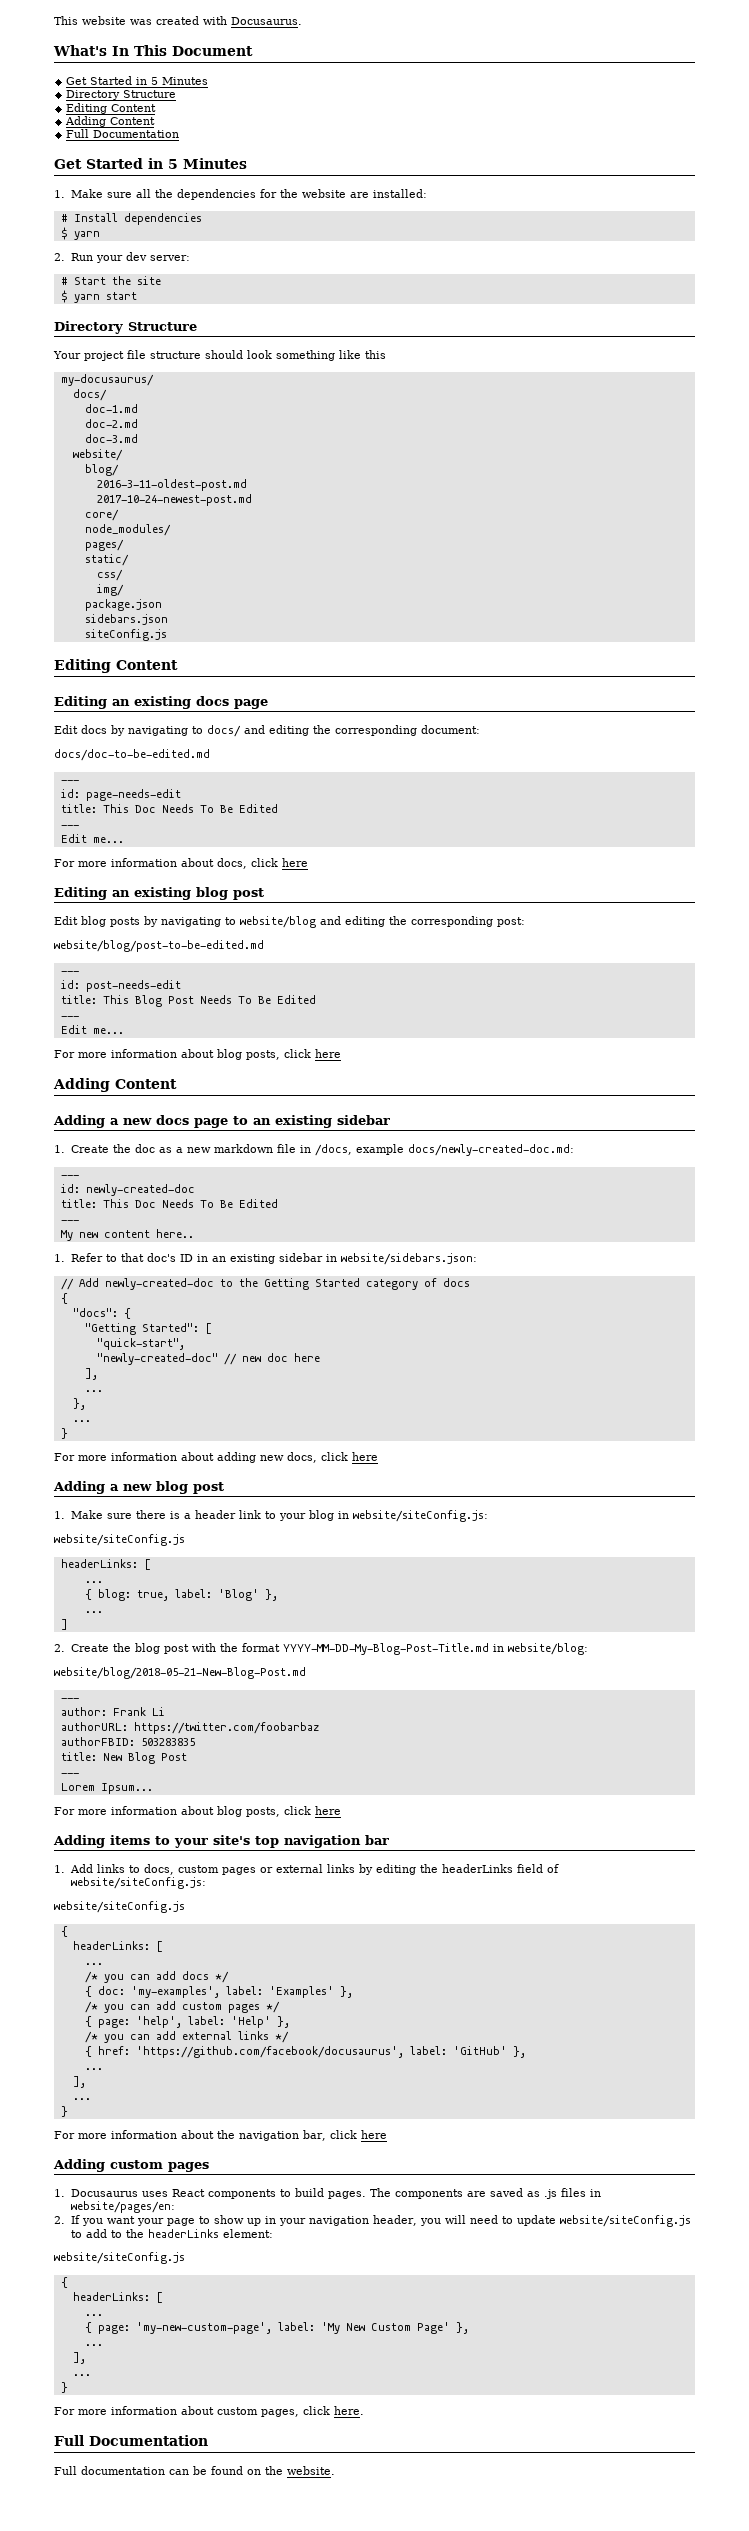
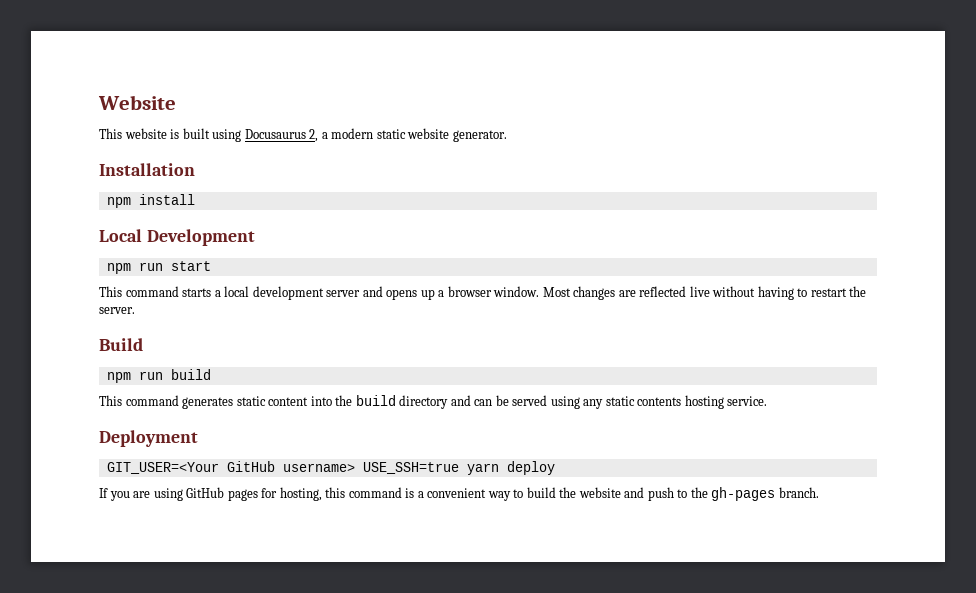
(54, 20) none -> [98,95,176,110] Website //
[130,16,302,25] [53,45,253,56] [66,76,209,85] [66,90,177,100] [66,103,157,114] [65,116,156,127] [66,129,180,138] [54,158,247,169] [54,189,427,200] [60,213,202,225] [60,227,100,240] [54,252,190,263] [60,276,161,285] [60,290,137,303] [54,321,197,334] [53,350,386,361] [60,374,154,386] [72,389,107,401] [84,404,138,413] [84,419,138,428] [84,434,138,443] [72,449,123,461] [84,464,119,476] [96,479,247,491] [96,494,252,506] [84,509,119,521] [84,524,171,536] [84,539,124,551] [84,554,129,566] [96,569,123,581] [96,584,124,596] [84,599,162,611] [84,614,168,625] [84,629,167,641] [54,659,178,673] [54,696,268,709] [54,725,480,737] [54,749,210,761] [60,780,79,783] [60,789,181,801] [60,804,278,813] [60,825,79,828] [60,834,124,843] [54,858,308,869] [54,887,264,900] [54,916,525,928] [54,940,264,952] [60,971,79,974] [60,980,181,992] [60,995,316,1007] [60,1016,79,1019] [60,1025,124,1034] [54,1049,341,1060] [53,1078,177,1092] [53,1115,390,1128] [54,1144,574,1156] [60,1175,79,1178] [60,1184,195,1196] [60,1199,278,1208] [60,1220,79,1223] [60,1229,194,1241] [54,1253,477,1265] [60,1278,470,1290] [60,1293,68,1304] [72,1308,131,1319] [84,1323,212,1335] [96,1338,185,1350] [96,1353,320,1365] [84,1368,98,1380] [84,1390,103,1392] [72,1398,86,1410] [72,1420,91,1422] [60,1428,68,1439] [54,1452,378,1463] [53,1481,224,1494] [54,1510,488,1522] [54,1534,185,1546] [60,1559,151,1570] [84,1581,103,1583] [84,1589,278,1601] [84,1611,103,1613] [60,1619,68,1630] [54,1643,588,1655] [54,1667,306,1679] [60,1698,79,1701] [60,1707,165,1716] [60,1722,319,1734] [60,1737,195,1746] [60,1752,187,1764] [60,1773,79,1776] [60,1783,153,1794] [54,1806,341,1817] [53,1835,389,1848] [54,1864,559,1875] [70,1877,206,1889] [54,1901,185,1913] [60,1926,68,1937] [72,1941,163,1952] [84,1963,103,1965] [84,1971,229,1983] [84,1986,353,1998] [84,2001,280,2013] [84,2016,290,2028] [84,2031,289,2043] [84,2046,526,2058] [84,2068,103,2070] [72,2076,86,2088] [72,2098,91,2100] [60,2106,68,2117] [54,2130,387,2141] [53,2159,209,2172] [54,2188,601,2199] [70,2201,175,2213] [54,2215,691,2227] [70,2229,273,2238] [54,2252,185,2264] [60,2277,68,2288] [72,2292,163,2303] [84,2314,103,2316] [84,2322,469,2334] [84,2344,103,2346] [72,2352,86,2364] [72,2374,91,2376] [60,2382,68,2393] [54,2406,364,2417] [54,2435,208,2446] [54,2466,335,2475] was created with Docusaurus. // What's In This Document // Get Started in 5 Minutes // Directory Structure // Editing Content // Adding Content // Full Documentation // Get Started in 5 Minutes // 1. Make sure all the dependencies for the website are installed: // # Install dependencies // $ yarn // 2. Run your dev server: // # Start the site // $ yarn start // Directory Structure // Your project file structure should look something like this // my-docusaurus/ // docs/ // doc-1.md // doc-2.md // doc-3.md // website/ // blog/ // 2016-3-11-oldest-post.md // 2017-10-24-newest-post.md // core/ // node_modules/ // pages/ // static/ // css/ // img/ // package.json // sidebars.json // siteConfig.js // Editing Content // Editing an existing docs page // Edit docs by navigating to docs/ and editing the corresponding document: // docs/doc-to-be-edited.md // --- // id: page-needs-edit // title: This Doc Needs To Be Edited // --- // Edit me... // For more information about docs, click here // Editing an existing blog post // Edit blog posts by navigating to website/blog and editing the corresponding post: // website/blog/post-to-be-edited.md // --- // id: post-needs-edit // title: This Blog Post Needs To Be Edited // --- // Edit me... // For more information about blog posts, click here // Adding Content // Adding a new docs page to an existing sidebar // 1. Create the doc as a new markdown file in /docs, example docs/newly-created-doc.md: // --- // id: newly-created-doc // title: This Doc Needs To Be Edited // --- // My new content here.. // 1. Refer to that doc's ID in an existing sidebar in website/sidebars.json: // // Add newly-created-doc to the Getting Started category of docs // { // "docs": { // "Getting Started": [ // "quick-start", // "newly-created-doc" // new doc here // ], // ... // }, // ... // } // For more information about adding new docs, click here // Adding a new blog post // 1. Make sure there is a header link to your blog in website/siteConfig.js: // website/siteConfig.js // headerLinks: [ // ... // { blog: true, label: 'Blog' }, // ... // ] // 2. Create the blog post with the format YYYY-MM-DD-My-Blog-Post-Title.md in website/blog: // website/blog/2018-05-21-New-Blog-Post.md // --- // author: Frank Li // authorURL: https://twitter.com/foobarbaz // authorFBID: 503283835 // title: New Blog Post // --- // Lorem Ipsum... // For more information about blog posts, click here // Adding items to your site's top navigation bar // 1. Add links to docs, custom pages or external links by editing the headerLinks field of website/siteConfig.js: // website/siteConfig.js // { // headerLinks: [ // ... // /* you can add docs */ // { doc: 'my-examples', label: 'Examples' }, // /* you can add custom pages */ // { page: 'help', label: 'Help' }, // /* you can add external links */ // { href: 'https://github.com/facebook/docusaurus', label: 'GitHub' }, // ... // ], // ... // } // For more information about the navigation bar, click here // Adding custom pages // 1. Docusaurus uses React components to build pages. The components are saved as .js files in website/pages/en: // 2. If you want your page to show up in your navigation header, you will need to update website/siteConfig.js to add to the headerLinks element: // website/siteConfig.js // { // headerLinks: [ // ... // { page: 'my-new-custom-page', label: 'My New Custom Page' }, // ... // ], // ... // } // For more information about custom pages, click here. // Full Documentation // Full documentation can be found on the website. -> [170,128,507,142] [99,163,195,176] [106,194,195,208] [99,229,255,246] [106,261,211,274] [99,286,867,300] [99,307,135,314] [99,338,143,351] [106,369,211,383] [99,395,768,409] [99,430,198,447] [106,461,555,475] [99,487,819,501] is built using Docusaurus 2, a modern static website generator. // Installation // npm install // Local Development // npm run start // This command starts a local development server and opens up a browser window. Most changes are reflected live without having to restart the server. // Build // npm run build // This command generates static content into the build directory and can be served using any static contents hosting service. // Deployment // GIT_USER=<Your GitHub username> USE_SSH=true yarn deploy // If you are using GitHub pages for hosting, this command is a convenient way to build the website and push to the gh-pages branch.

